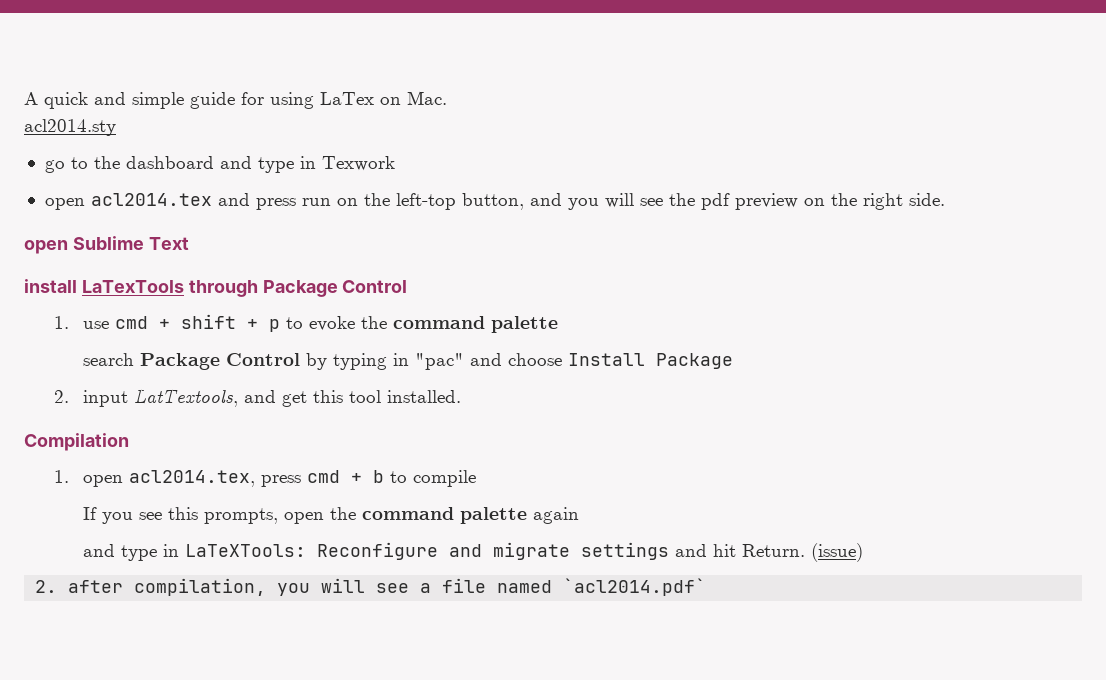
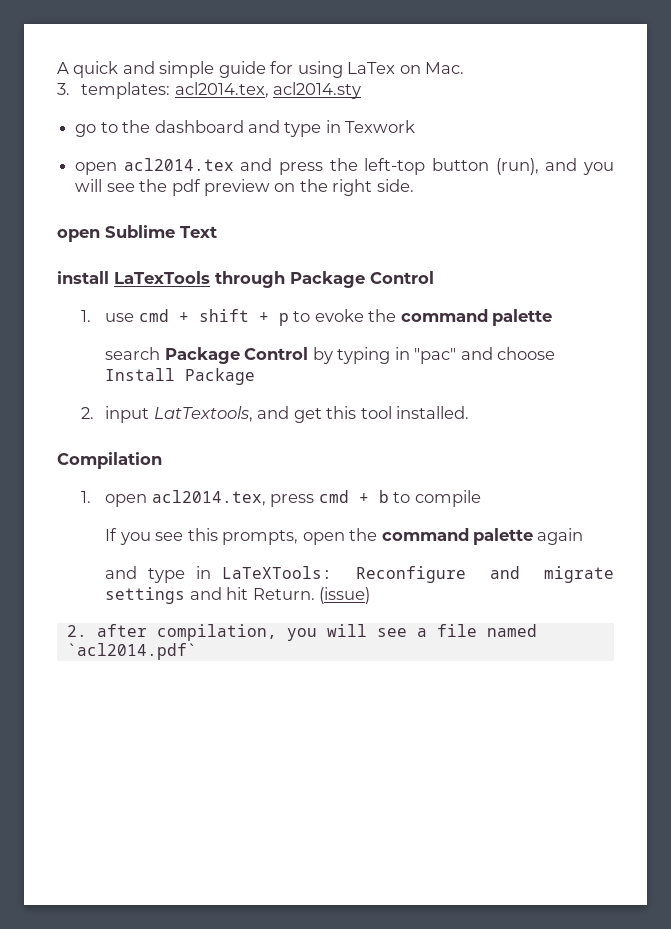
(447, 98) none -> [57,82,269,99] 3. templates: acl2014.tex,
[301,193,524,210] run on the left-top button, -> [329,158,539,175] the left-top button (run),

